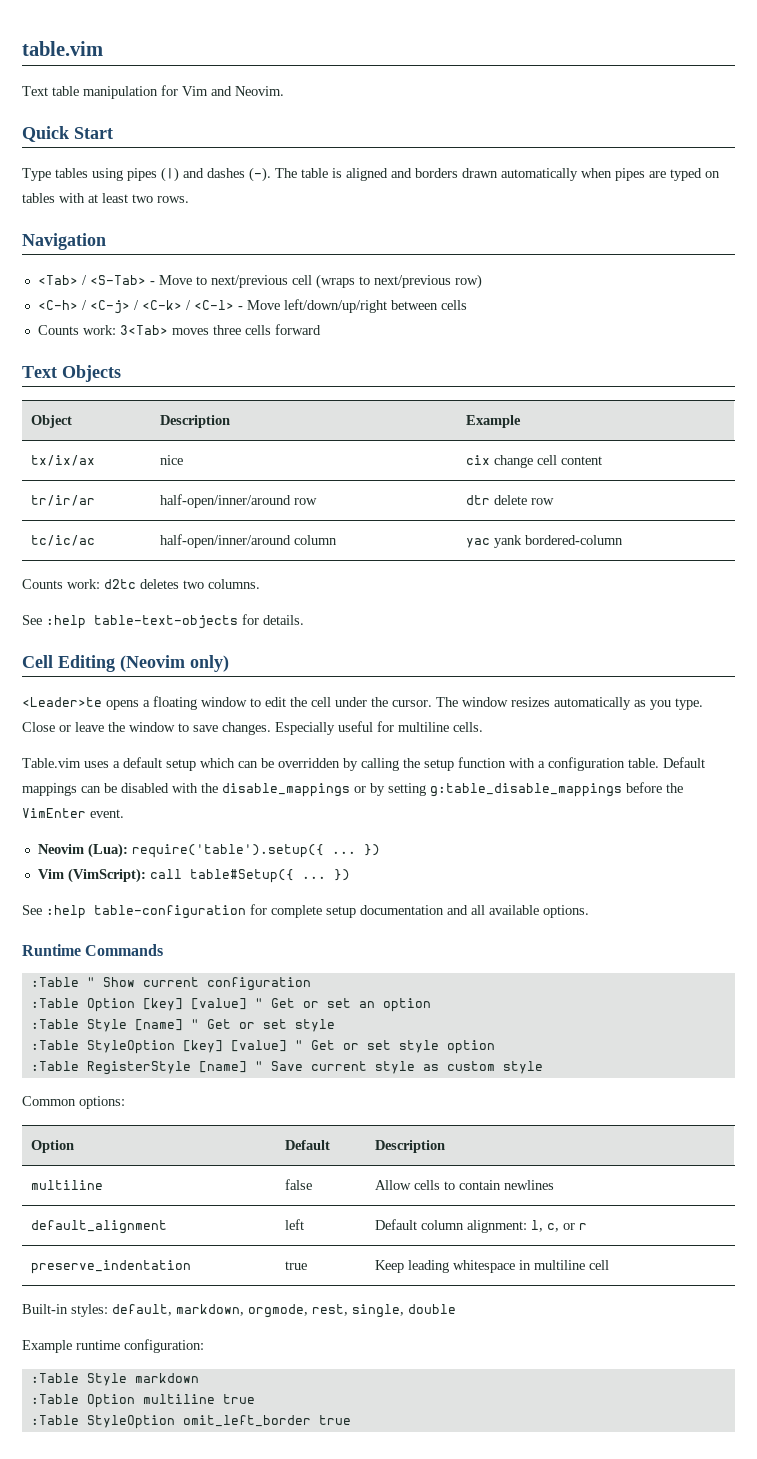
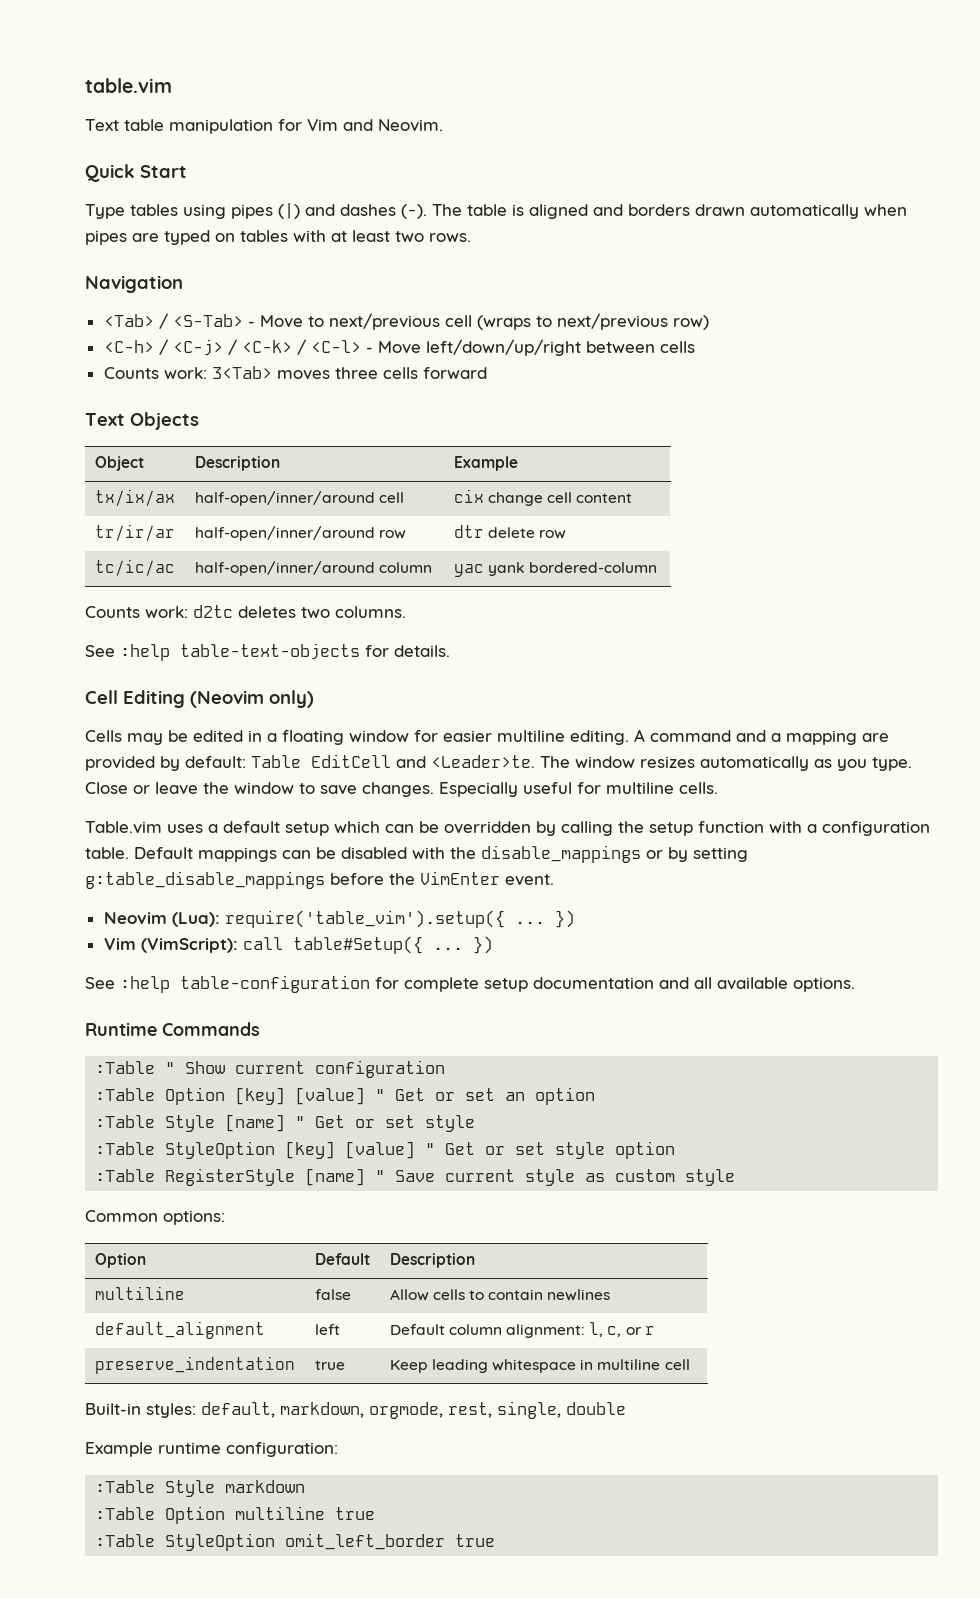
[159,455,183,465] nice -> [194,491,404,506] half-open/inner/around cell
[22,696,432,710] <Leader>te opens a floating window to edit the cell under the cursor. -> [85,729,889,745] [85,754,535,771] Cells may be edited in a floating window for easier multiline editing. A command and a mapping are provided by default: Table EditCell and <Leader>te.
[131,844,324,858] require('table').setup({ -> [224,910,505,928] require('table_vim').setup({

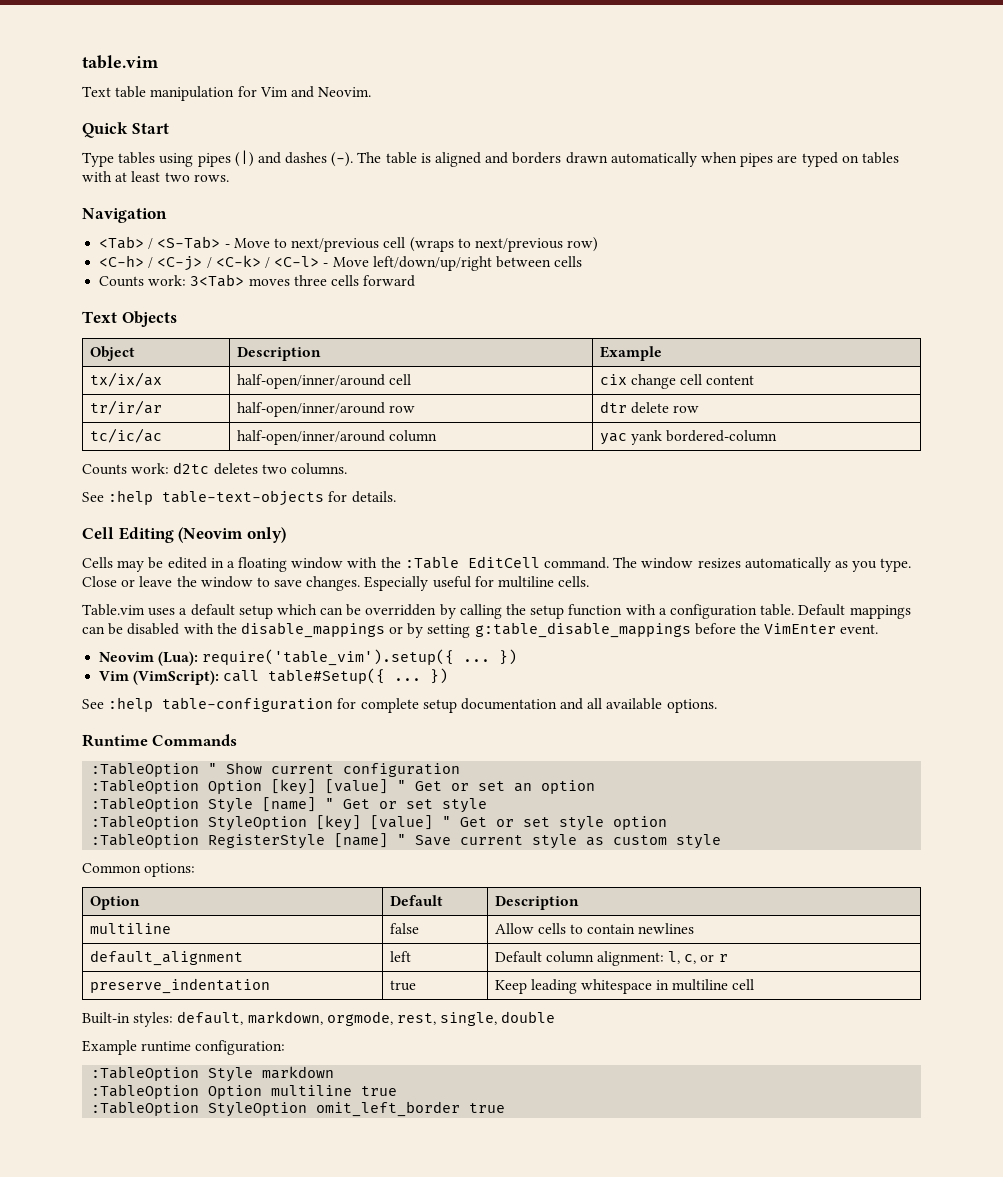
[414,729,889,745] [85,754,535,771] for easier multiline editing. A command and a mapping are provided by default: Table EditCell and <Leader>te. -> [347,556,610,569] with the :Table EditCell command.
[95,1061,156,1074] :Table -> [91,762,200,777] :TableOption
[95,1088,156,1101] :Table -> [91,779,200,794] :TableOption
[95,1115,156,1128] :Table -> [91,797,200,812] :TableOption
[95,1142,156,1155] :Table -> [91,815,200,830] :TableOption
[95,1169,156,1182] :Table -> [91,833,200,848] :TableOption
[95,1480,156,1493] :Table -> [91,1066,200,1081] :TableOption
[95,1507,156,1520] :Table -> [91,1084,200,1099] :TableOption
[95,1534,156,1547] :Table -> [91,1101,200,1116] :TableOption

